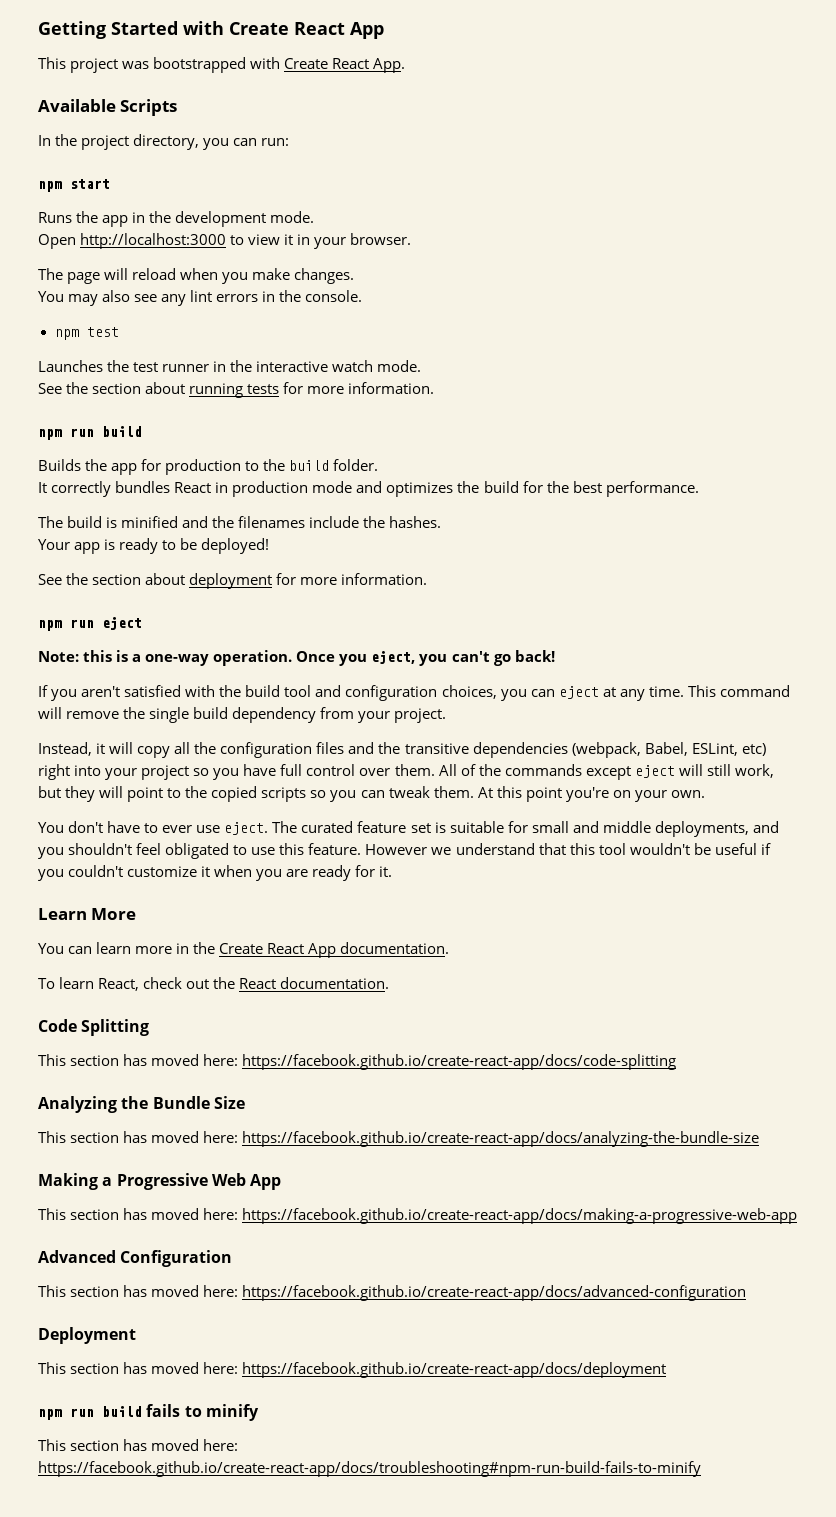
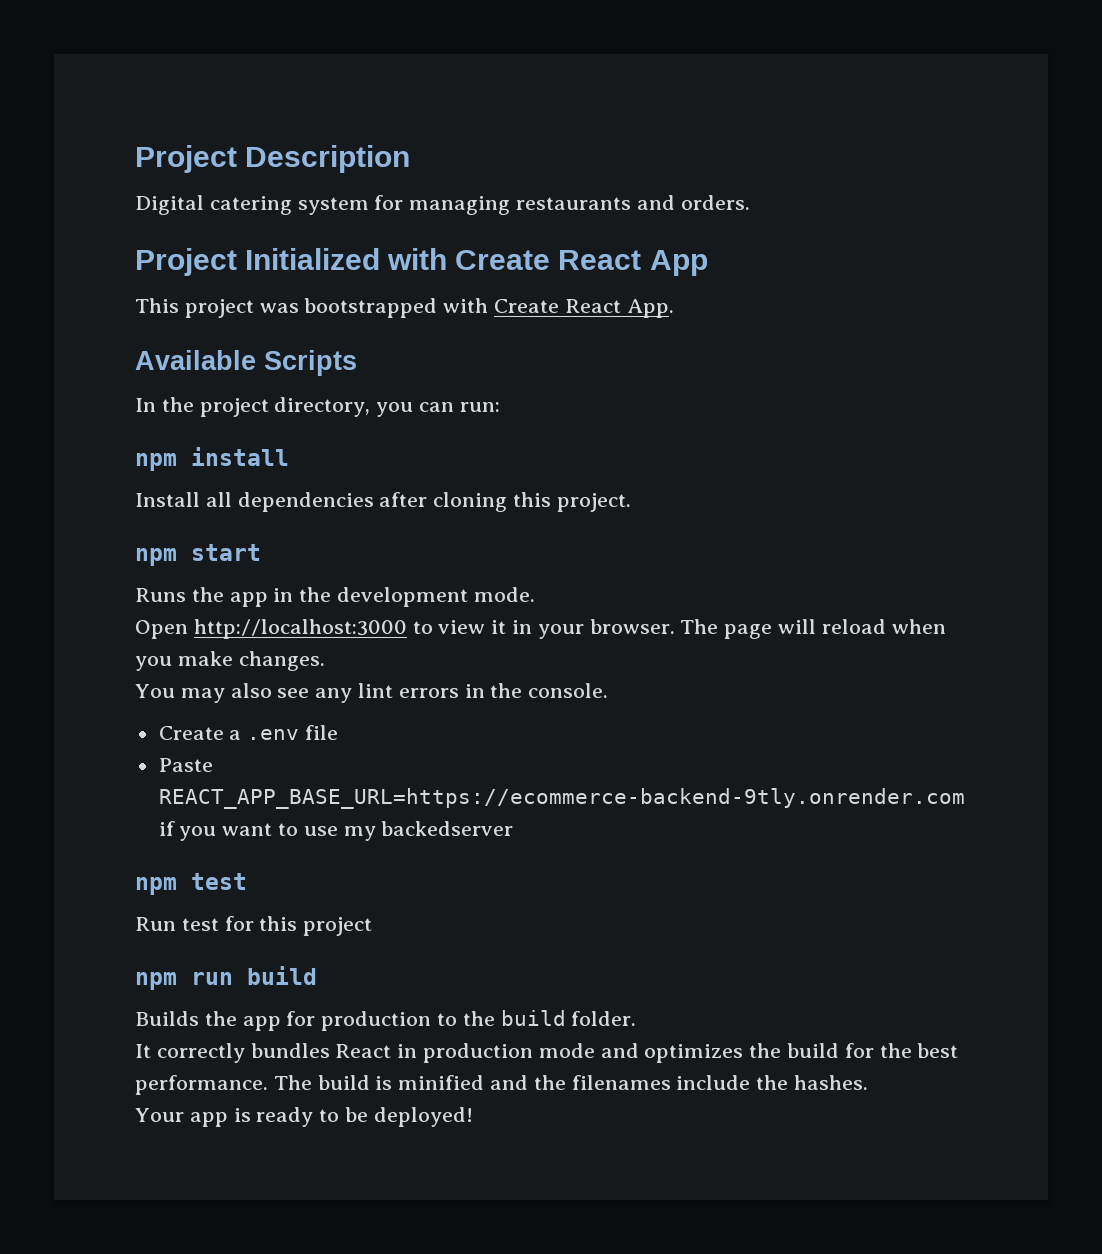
[38,21,178,39] Getting Started -> [135,145,411,173] [135,195,750,215] [135,248,381,276] Project Description // Digital catering system for managing restaurants and orders. // Project Initialized
(290, 142) none -> [135,447,289,471] [135,492,631,512] // npm install // Install all dependencies after cloning this project.
(412, 239) // -> (675, 626) none
[54,327,119,340] [38,360,422,372] [38,382,435,398] npm test // Launches the test runner in the interactive watch mode. // See the section about running tests for more information. -> [158,725,339,740] [158,758,213,772] [158,788,965,809] [158,821,514,841] [135,873,247,895] [135,916,373,936] Create a .env file // Paste REACT_APP_BASE_URL=https://ecommerce-backend-9tly.onrender.com if you want to use my backedserver // npm test // Run test for this project
(699, 489) // -> (268, 1085) none
[38,573,428,589] [38,617,142,631] [38,650,555,666] [38,685,790,701] [38,707,447,723] [38,742,766,758] [38,764,774,780] [38,786,705,802] [38,821,779,837] [38,843,771,859] [38,865,393,881] [38,908,137,920] [38,942,450,958] [38,977,390,991] [38,1019,150,1036] [38,1054,677,1070] [38,1096,245,1113] [38,1131,760,1147] [38,1173,282,1190] [38,1208,798,1224] [38,1250,233,1267] [38,1285,747,1301] [38,1327,136,1344] [38,1362,667,1378] [38,1404,259,1421] [38,1439,239,1451] [38,1461,701,1477] // See the section about deployment for more information. // npm run eject // Note: this is a one-way operation. Once you eject, you can't go back! // If you aren't satisfied with the build tool and configuration choices, you can eject at any time. This command will remove the single build dependency from your project. // Instead, it will copy all the configuration files and the transitive dependencies (webpack, Babel, ESLint, etc) right into your project so you have full control over them. All of the commands except eject will still work, but they will point to the copied scripts so you can tweak them. At this point you're on your own. // You don't have to ever use eject. The curated feature set is suitable for small and middle deployments, and you shouldn't feel obligated to use this feature. However we understand that this tool wouldn't be useful if you couldn't customize it when you are ready for it. // Learn More // You can learn more in the Create React App documentation. // To learn React, check out the React documentation. // Code Splitting // This section has moved here: https://facebook.github.io/create-react-app/docs/code-splitting // Analyzing the Bundle Size // This section has moved here: https://facebook.github.io/create-react-app/docs/analyzing-the-bundle-size // Making a Progressive Web App // This section has moved here: https://facebook.github.io/create-react-app/docs/making-a-progressive-web-app // Advanced Configuration // This section has moved here: https://facebook.github.io/create-react-app/docs/advanced-configuration // Deployment // This section has moved here: https://facebook.github.io/create-react-app/docs/deployment // npm run build fails to minify // This section has moved here: https://facebook.github.io/create-react-app/docs/troubleshooting#npm-run-build-fails-to-minify -> (473, 1117) none

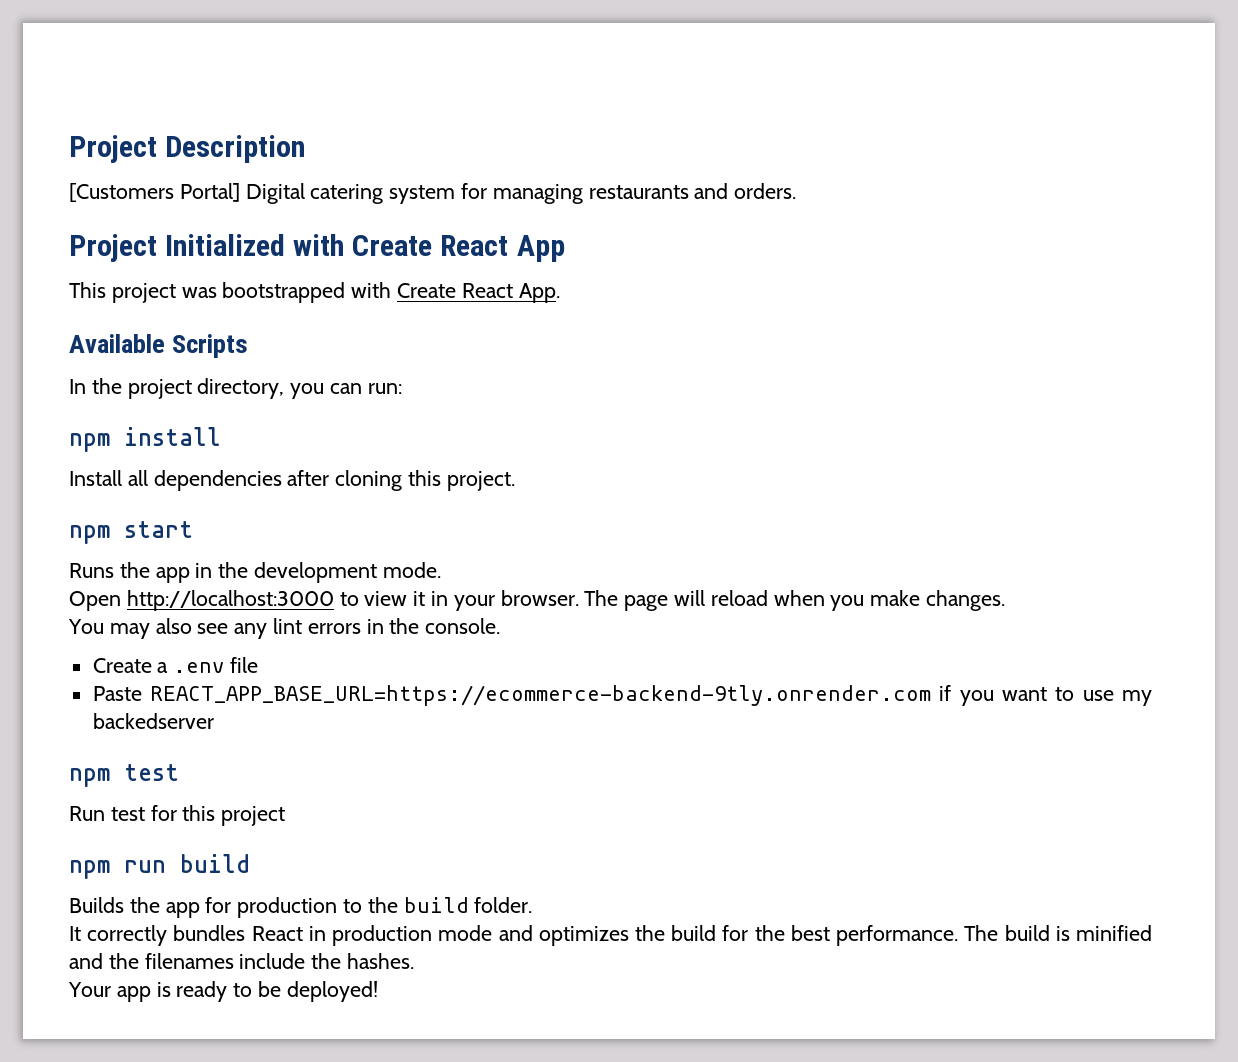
(411, 159) none -> [69,183,240,202] [Customers Portal]

